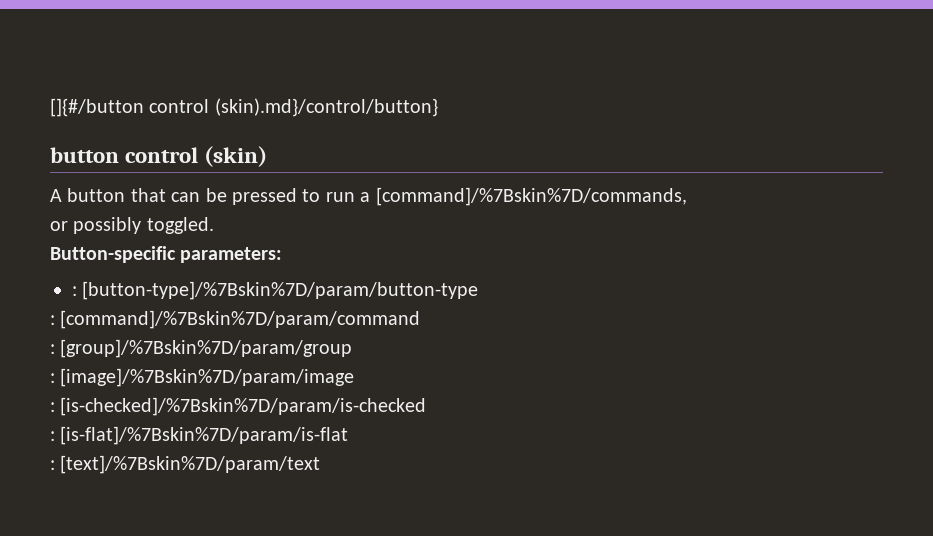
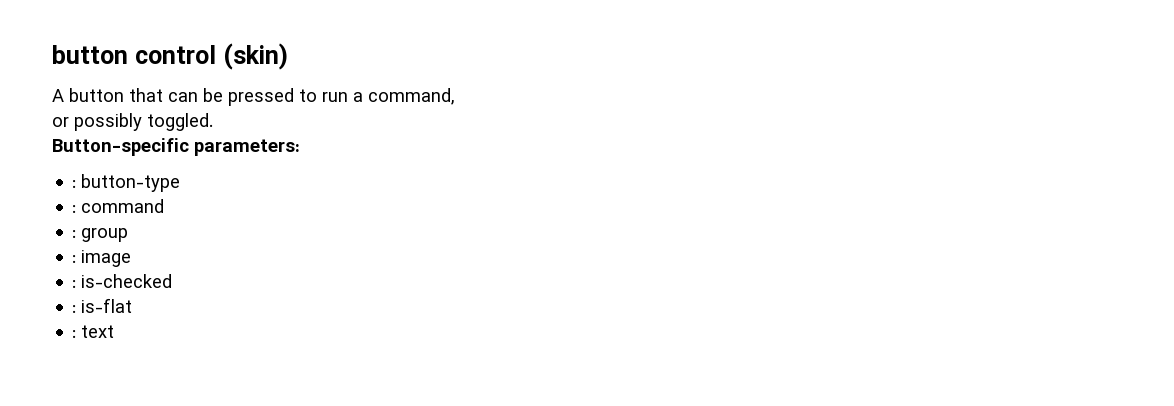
[50,98,438,117] []{#/button control (skin).md}/control/button} // -> (52, 54) none
[375,187,687,206] [command]/%7Bskin%7D/commands, -> [368,88,455,105] command,
[82,281,479,300] [50,310,421,329] [50,339,353,358] [50,368,355,387] [50,397,427,416] [50,426,349,445] [50,455,321,474] [button-type]/%7Bskin%7D/param/button-type // : [command]/%7Bskin%7D/param/command // : [group]/%7Bskin%7D/param/group // : [image]/%7Bskin%7D/param/image // : [is-checked]/%7Bskin%7D/param/is-checked // : [is-flat]/%7Bskin%7D/param/is-flat // : [text]/%7Bskin%7D/param/text -> [81,174,181,192] [72,199,165,213] [72,228,129,242] [72,250,132,267] [72,274,173,288] [72,298,133,313] [72,325,115,338] button-type // : command // : group // : image // : is-checked // : is-flat // : text

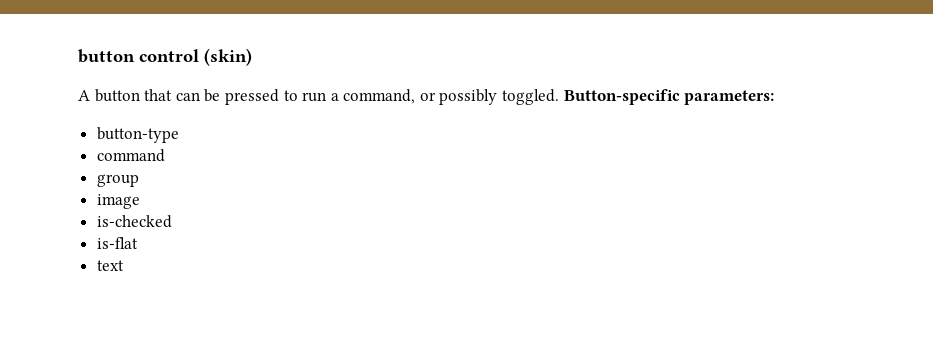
(455, 96) // -> (416, 96) none
(213, 122) // -> (560, 97) none
[72,180,77,188] : -> (775, 97) none
[72,205,77,213] : -> (179, 135) none
[72,230,77,238] : -> (165, 155) none
[72,255,77,263] : -> (139, 180) none
[72,280,77,288] : -> (140, 201) none
[72,305,77,313] : -> (172, 221) none
[72,330,77,338] : -> (138, 243) none

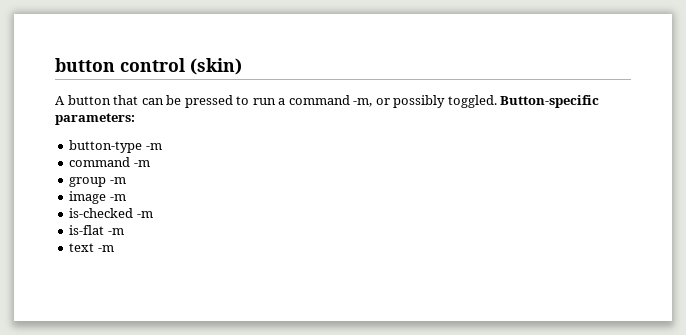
[343,89,416,104] command, -> [288,95,373,107] command -m,
[96,149,165,162] // command -> [145,143,162,150] [69,157,150,167] -m // command -m
(139, 180) none -> [109,177,126,184] -m
(140, 201) none -> [109,194,126,201] -m
(172, 221) none -> [136,211,153,218] -m
(138, 243) none -> [107,228,124,235] -m
(124, 265) none -> [97,245,114,252] -m

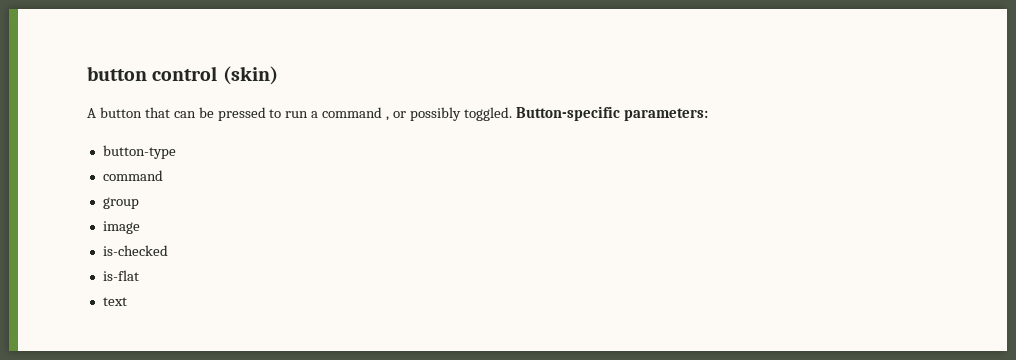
[353,98,373,107] -m, -> [386,116,390,121] ,
[145,143,162,150] [69,157,150,167] -m // command -m -> [102,170,163,181] // command
[109,177,126,184] -m -> (139, 203) none
[109,194,126,201] -m -> (140, 227) none
[136,211,153,218] -m -> (168, 250) none
[107,228,124,235] -m -> (139, 275) none
[97,245,114,252] -m -> (127, 301) none

